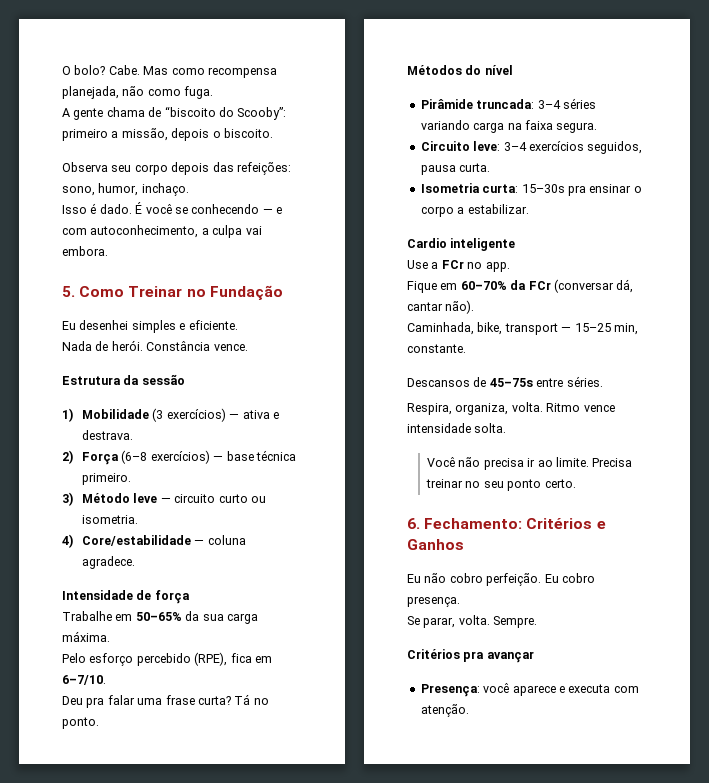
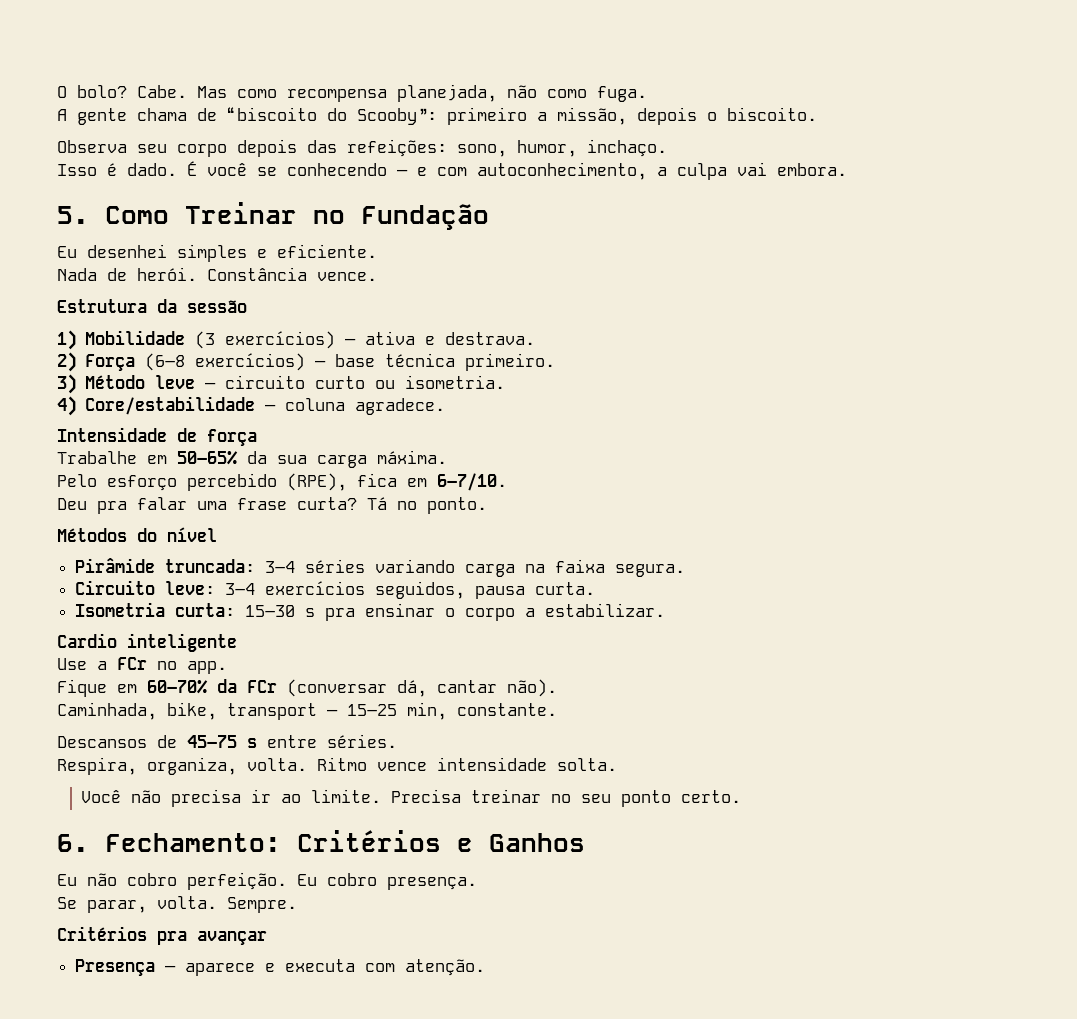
[521,184,565,193] 15–30s -> [245,605,316,617] 15–30 s
[489,378,533,387] 45–75s -> [187,735,257,748] 45–75 s
[420,683,510,697] Presença: você -> [75,959,177,976] Presença —

